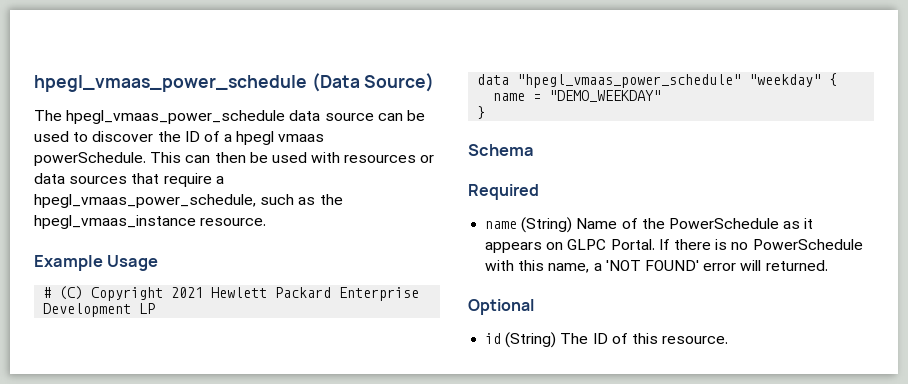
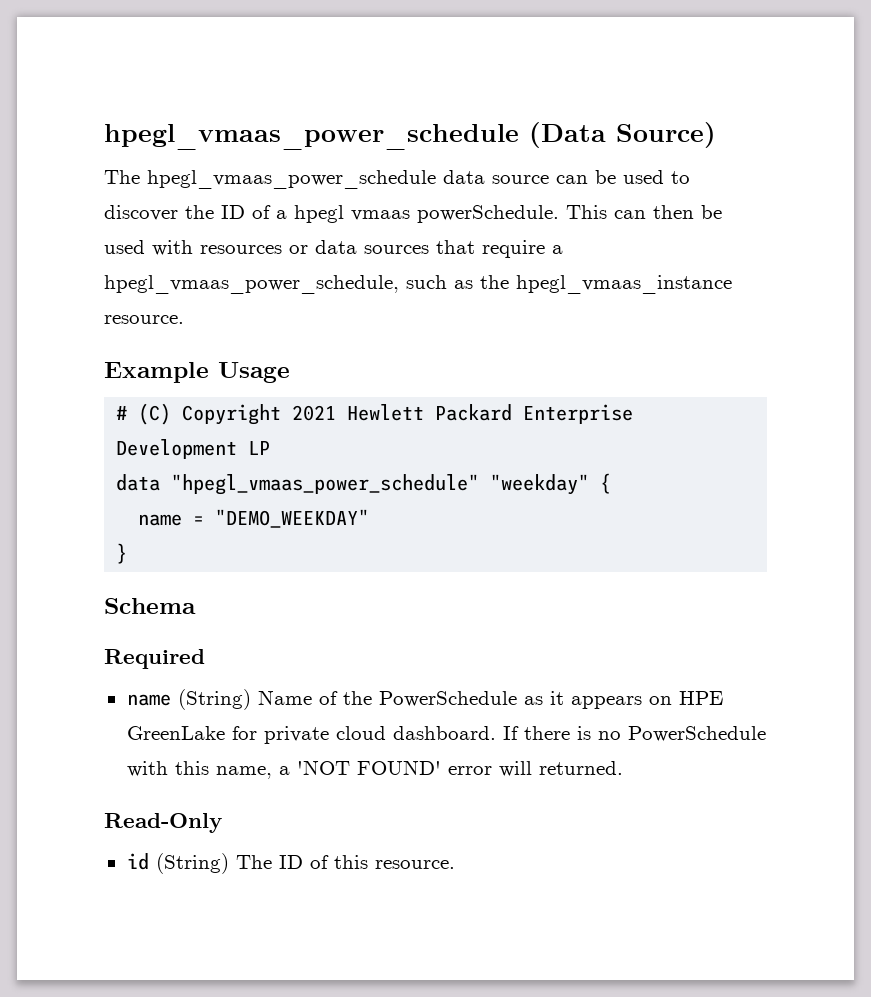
[567,239,655,250] GLPC Portal. -> [678,691,723,705] [126,726,496,744] HPE GreenLake for private cloud dashboard.
[468,299,534,315] Optional -> [104,813,222,833] Read-Only

